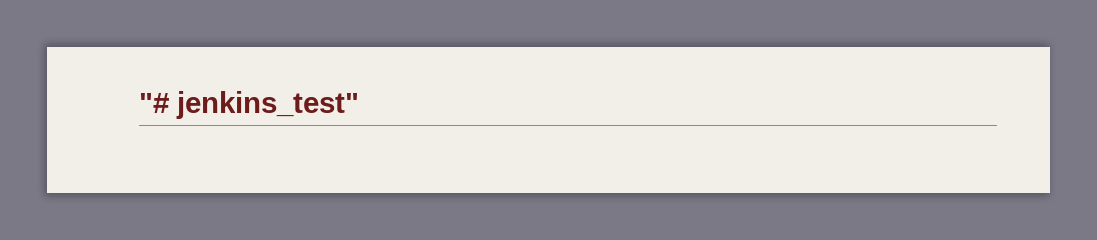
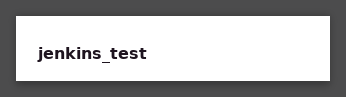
[139,91,359,119] "# jenkins_test" -> [37,47,147,63] jenkins_test

